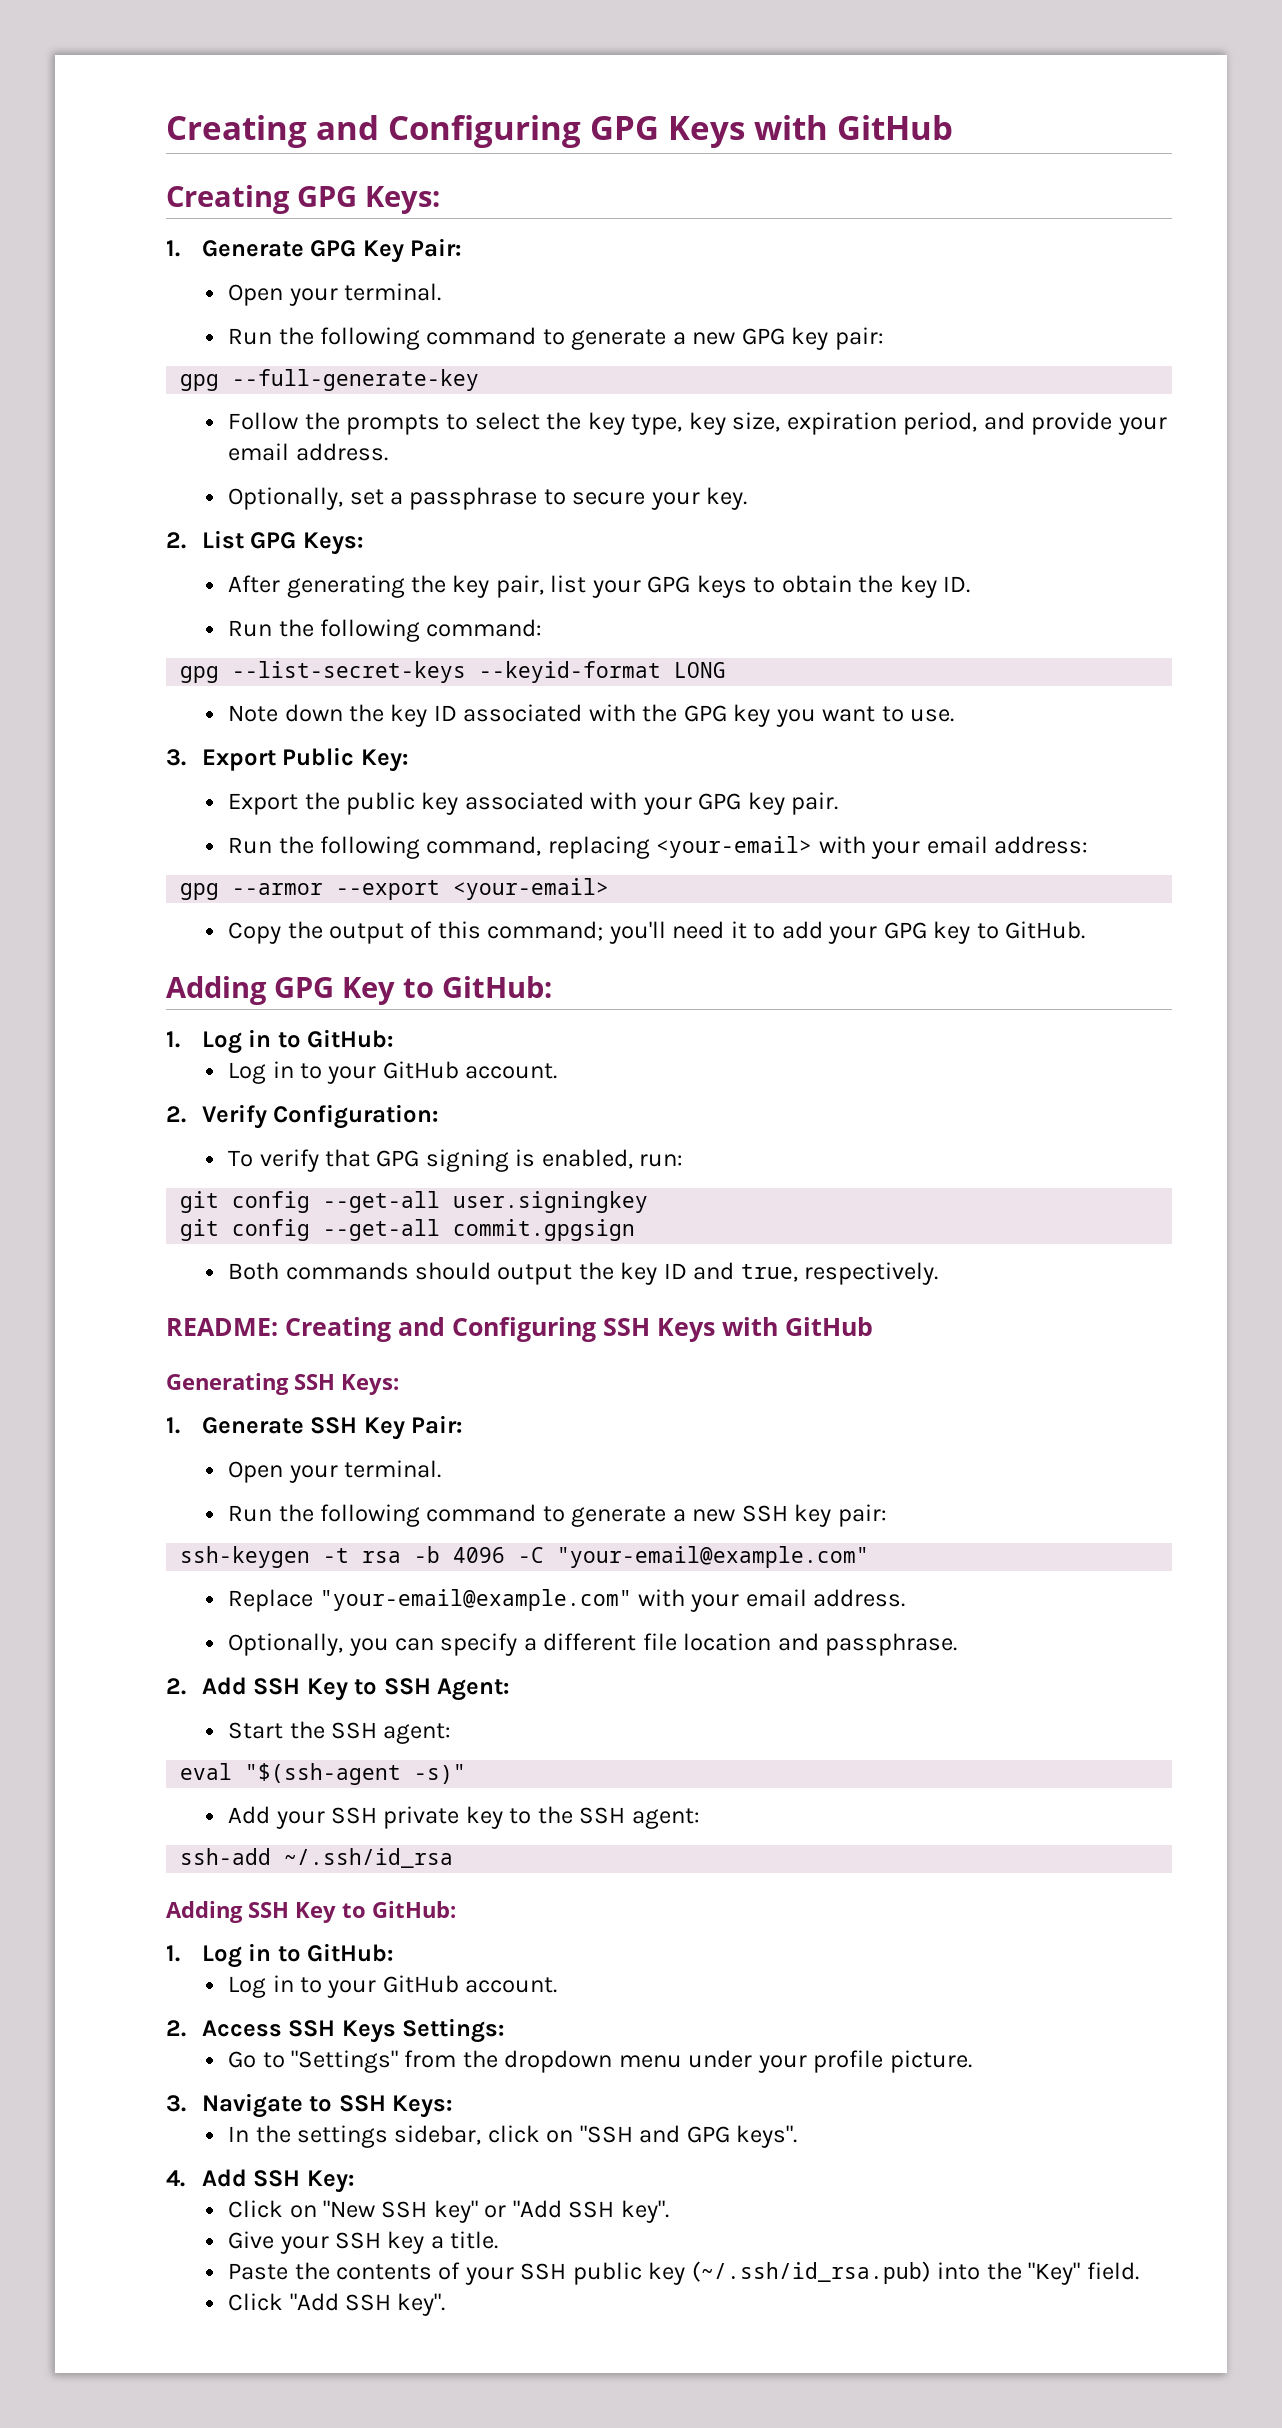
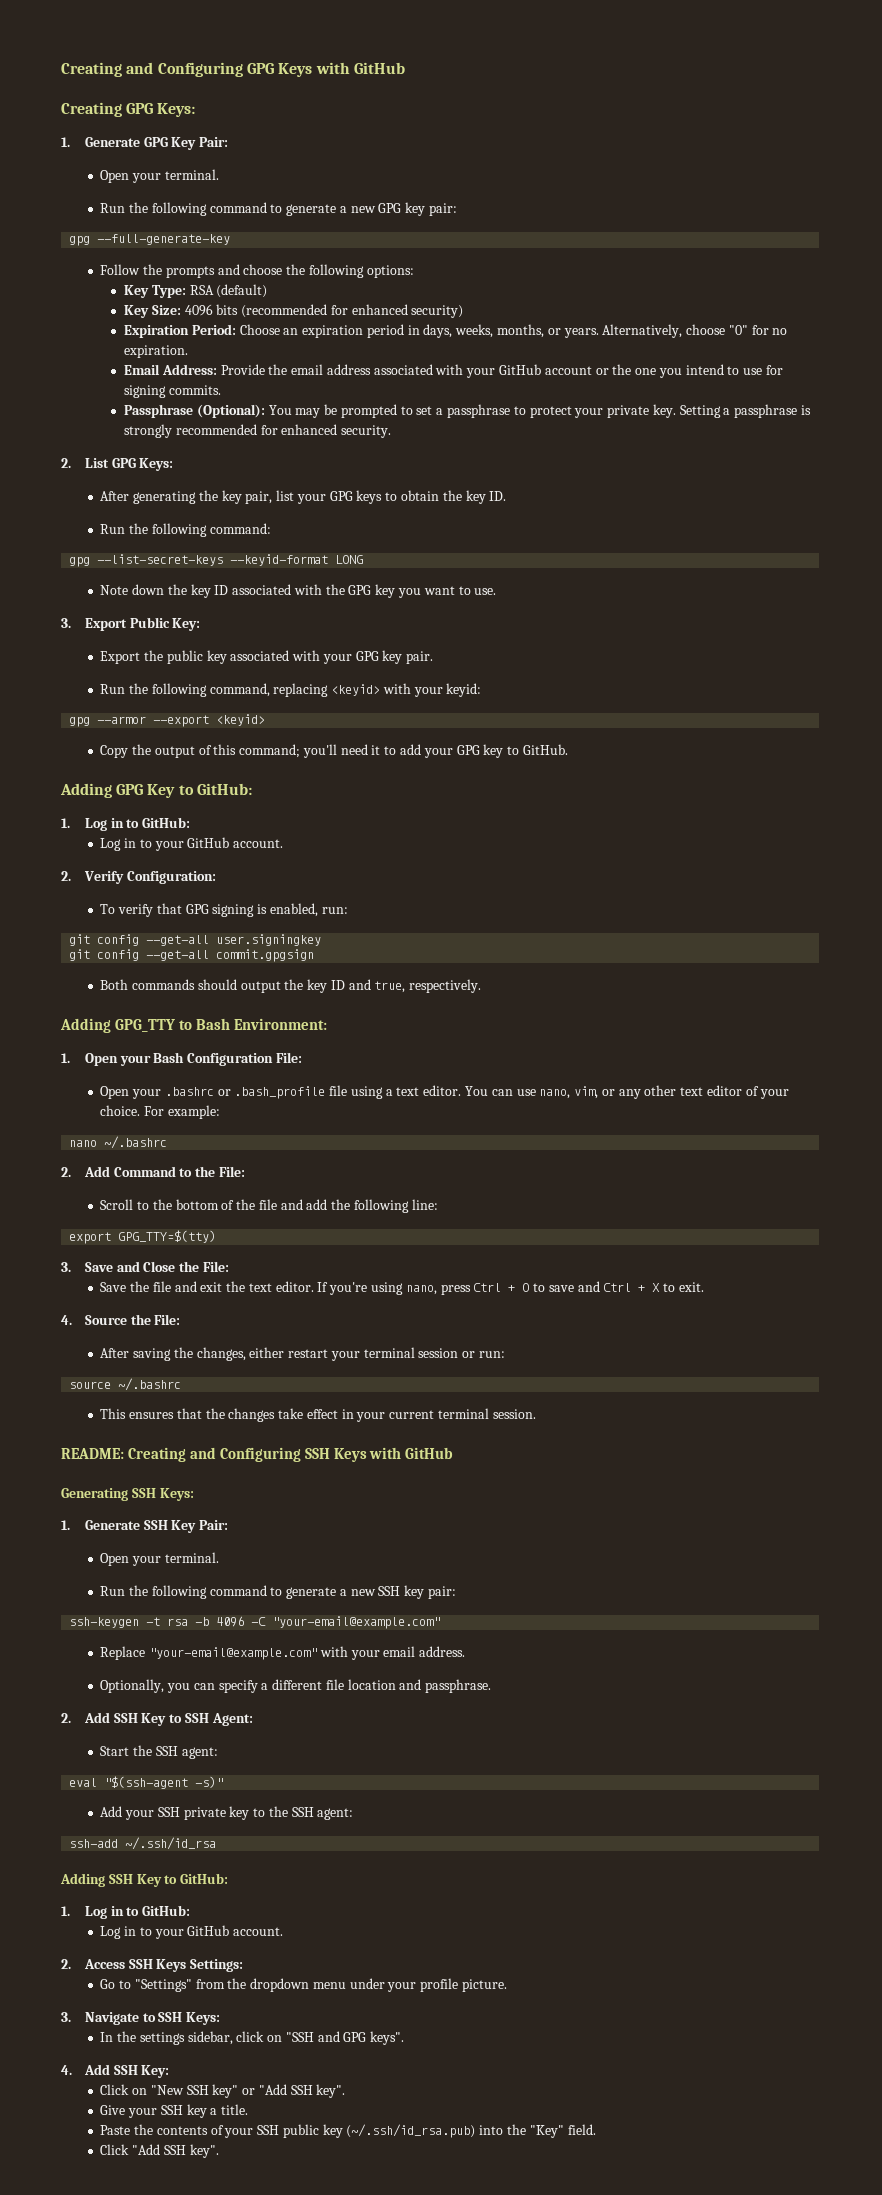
[446,412,1167,435] [228,443,388,461] [228,487,748,510] to select the key type, key size, expiration period, and provide your email address. // Optionally, set a passphrase to secure your key. -> [217,264,414,278] [123,284,268,298] [123,304,464,318] [123,324,788,338] [123,345,188,358] [123,364,783,378] [123,385,221,398] [123,404,811,418] [123,424,392,438] and choose the following options: // Key Type: RSA (default) // Key Size: 4096 bits (recommended for enhanced security) // Expiration Period: Choose an expiration period in days, weeks, months, or years. Alternatively, choose "0" for no expiration. // Email Address: Provide the email address associated with your GitHub account or the one you intend to use for signing commits. // Passphrase (Optional): You may be prompted to set a passphrase to protect your private key. Setting a passphrase is strongly recommended for enhanced security.
[656,836,1089,859] <your-email> with your email address: -> [331,683,482,697] <keyid> with your keyid:
[453,878,610,900] <your-email> -> [216,714,266,726] <keyid>
(939, 1273) none -> [60,1018,327,1033] [61,1052,302,1066] [100,1085,789,1099] [100,1105,220,1119] [69,1136,168,1149] [61,1166,245,1177] [100,1199,438,1213] [69,1230,217,1244] [61,1261,229,1272] [100,1281,704,1295] [61,1314,181,1325] [100,1347,505,1361] [69,1378,182,1391] [100,1408,536,1422] // Adding GPG_TTY to Bash Environment: // 1. Open your Bash Configuration File: // Open your .bashrc or .bash_profile file using a text editor. You can use nano, vim, or any other text editor of your choice. For example: // nano ~/.bashrc // 2. Add Command to the File: // Scroll to the bottom of the file and add the following line: // export GPG_TTY=$(tty) // 3. Save and Close the File: // Save the file and exit the text editor. If you're using nano, press Ctrl + O to save and Ctrl + X to exit. // 4. Source the File: // After saving the changes, either restart your terminal session or run: // source ~/.bashrc // This ensures that the changes take effect in your current terminal session.

